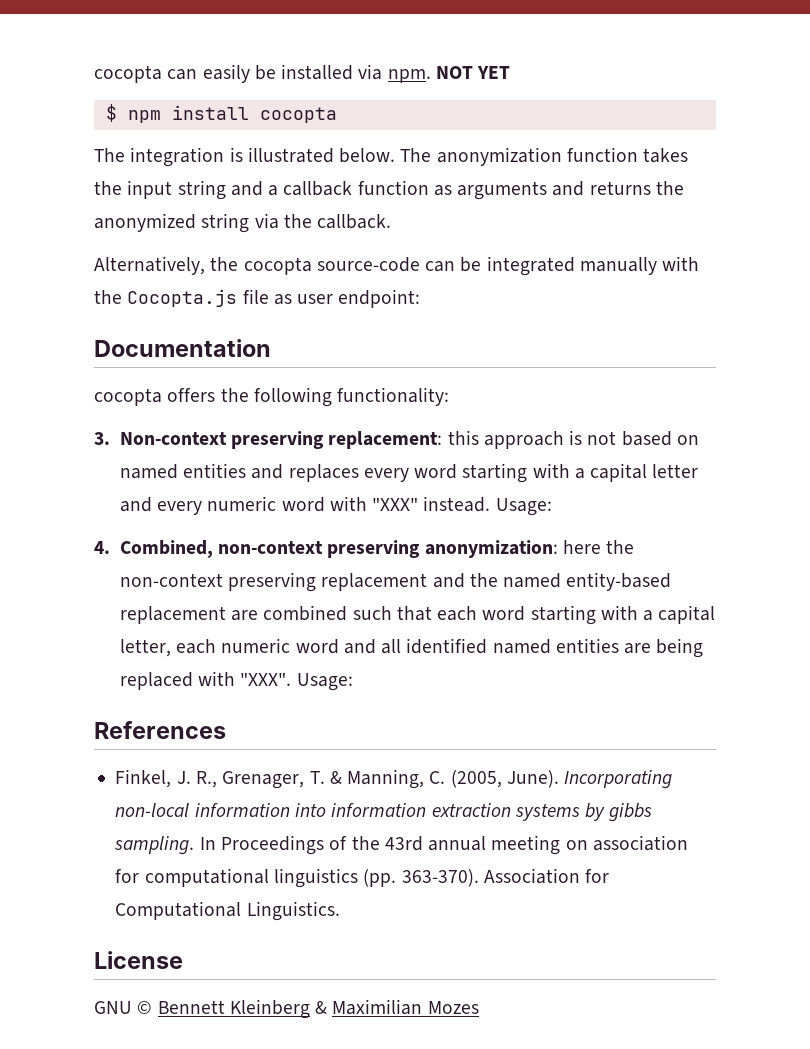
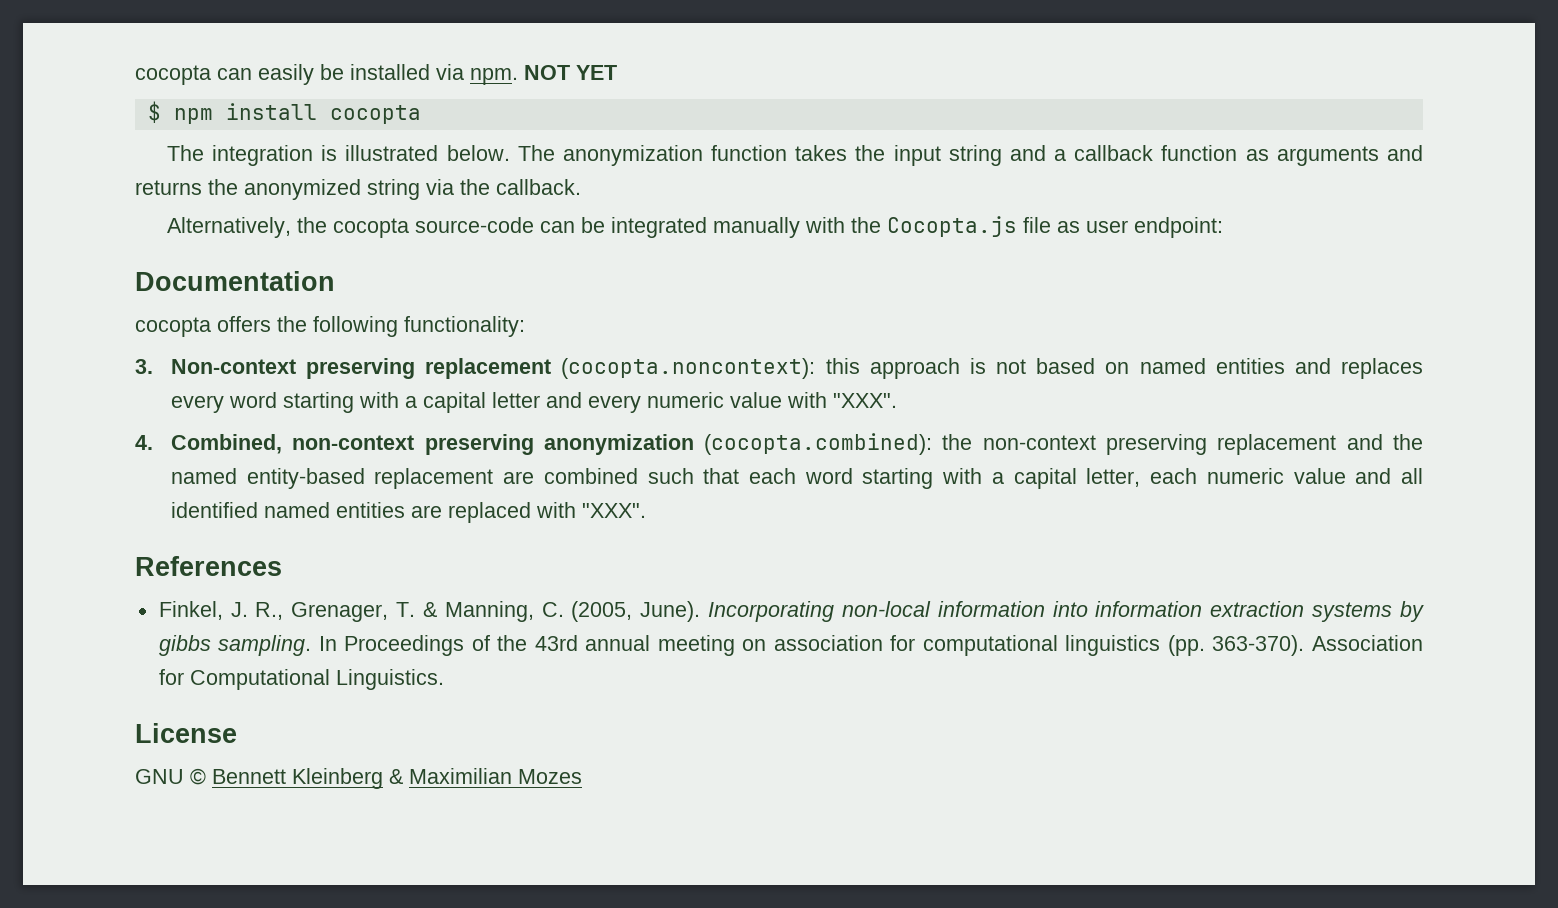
[328,431,443,449] replacement: -> [425,358,816,379] replacement (cocopta.noncontext):
[281,496,552,516] word with "XXX" instead. Usage: -> [729,392,897,408] value with "XXX".
[424,540,601,558] anonymization: here -> [543,433,933,455] anonymization (cocopta.combined):
[295,639,339,654] word -> [1293,468,1346,484] value
[656,638,704,658] being -> (442, 511) none
[296,673,353,691] Usage: -> (646, 510) none

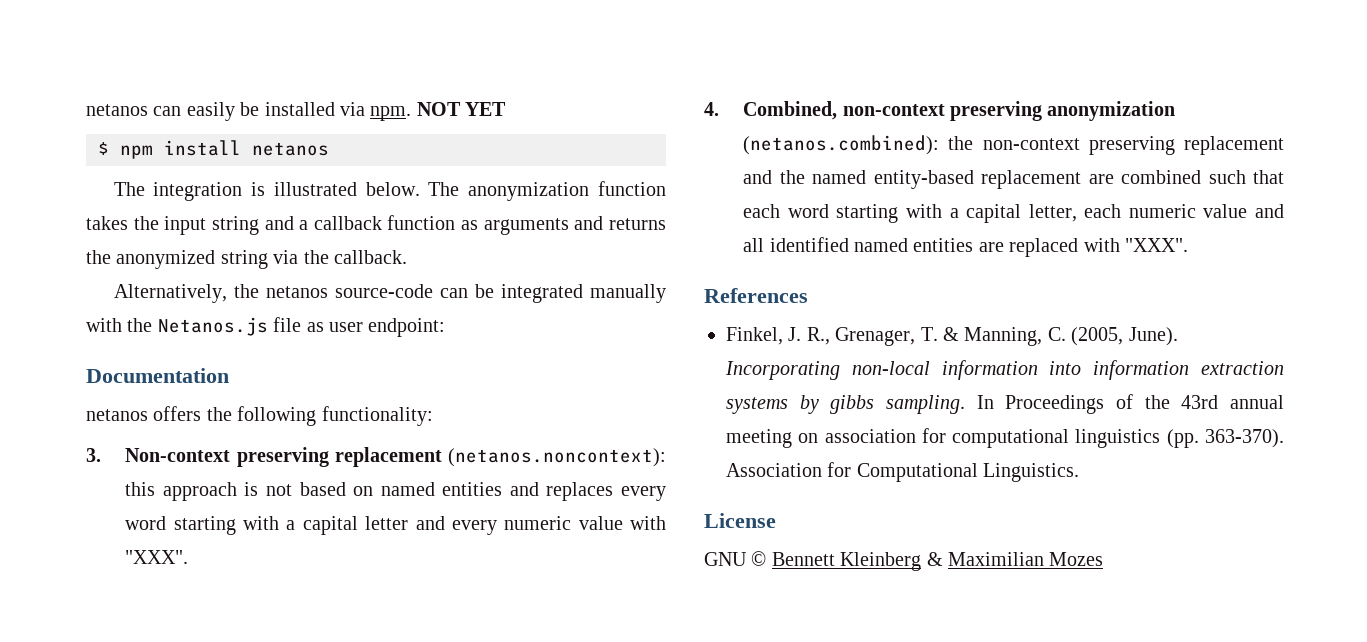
[135,65,211,85] cocopta -> [86,104,148,116] netanos
[329,105,421,124] cocopta -> [252,142,329,156] netanos
[332,218,409,238] cocopta -> [265,286,328,298] netanos
[886,216,1017,237] Cocopta.js -> [157,317,268,336] Netanos.js
[135,317,211,337] cocopta -> [86,409,148,421] netanos
[561,358,816,379] (cocopta.noncontext): -> [448,448,666,467] (netanos.noncontext):
[704,433,933,455] (cocopta.combined): -> [743,135,940,155] (netanos.combined):

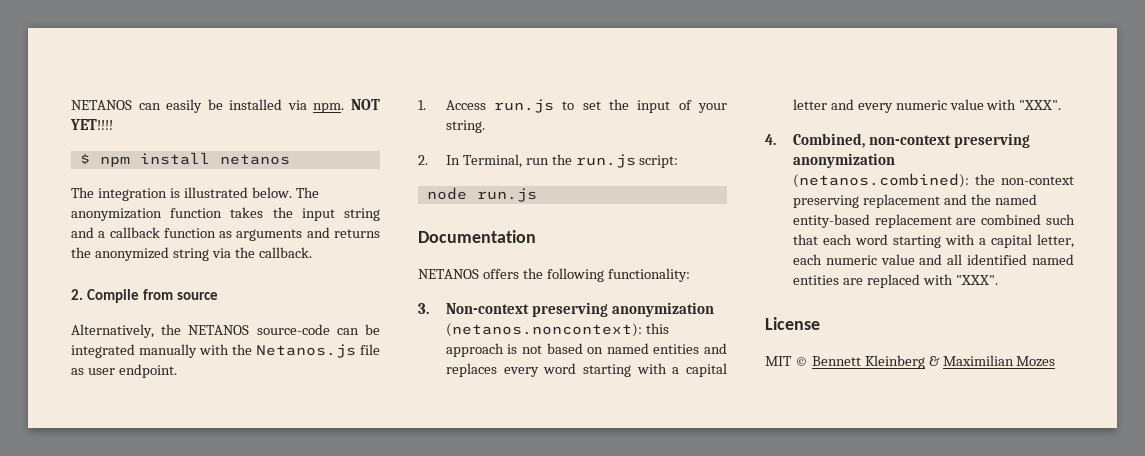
[86,104,148,116] netanos -> [71,100,132,110] NETANOS
[465,102,507,116] YET -> [70,119,113,130] YET!!!!
(407, 257) none -> [71,289,219,303] // 2. Compile from source
[265,286,328,298] netanos -> [188,325,250,335] NETANOS
[368,318,446,337] endpoint: -> [118,364,177,378] [418,99,727,113] [445,120,485,133] [418,154,679,168] [426,187,537,202] endpoint. // 1. Access run.js to set the input of your string. // 2. In Terminal, run the run.js script: // node run.js
[86,409,148,421] netanos -> [418,269,479,279] NETANOS
[334,447,442,467] replacement -> [611,302,714,317] anonymization
[704,288,808,303] [726,327,1178,346] [725,360,1284,380] [726,394,1284,414] [726,428,1284,448] [726,462,1080,482] // References // Finkel, J. R., Grenager, T. & Manning, C. (2005, June). Incorporating non-local information into information extraction systems by gibbs sampling. In Proceedings of the 43rd annual meeting on association for computational linguistics (pp. 363-370). Association for Computational Linguistics. -> (998, 280) none
[704,552,747,566] GNU -> [765,356,792,366] MIT

